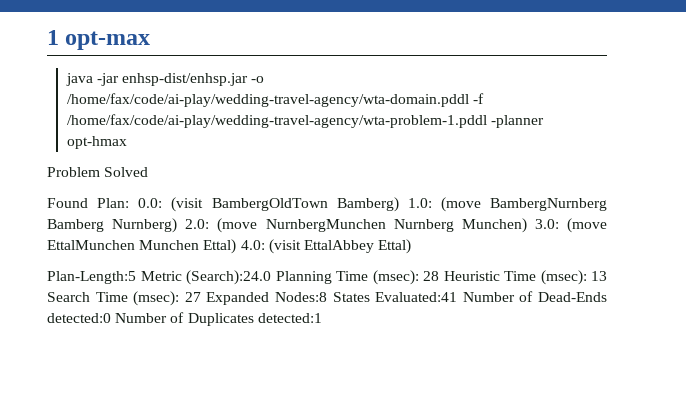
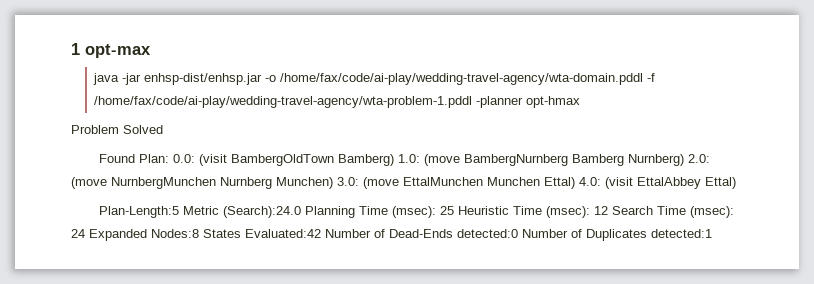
[423,271,439,281] 28 -> [440,206,455,215] 25
[591,271,607,281] 13 -> [594,206,609,215] 12
[184,292,201,302] 27 -> [71,229,85,238] 24
[375,292,458,302] Evaluated:41 -> [245,229,321,238] Evaluated:42

